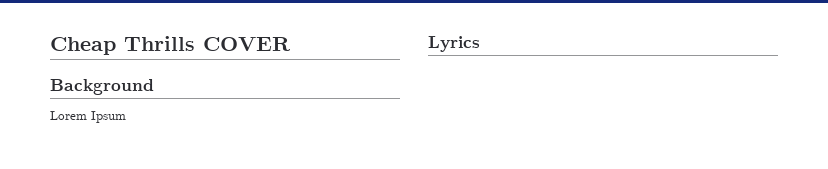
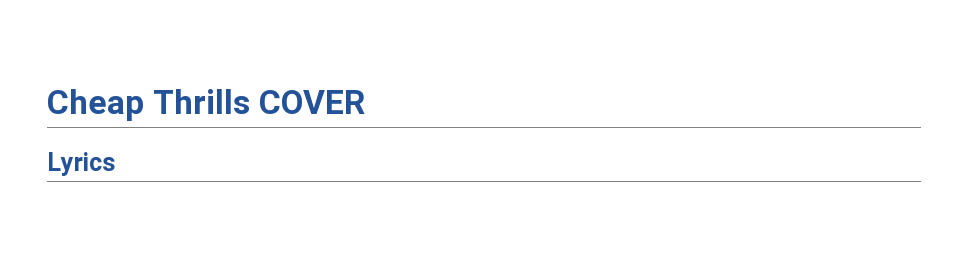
[50,79,154,95] [50,111,126,123] // Background // Lorem Ipsum -> (366, 102) none

